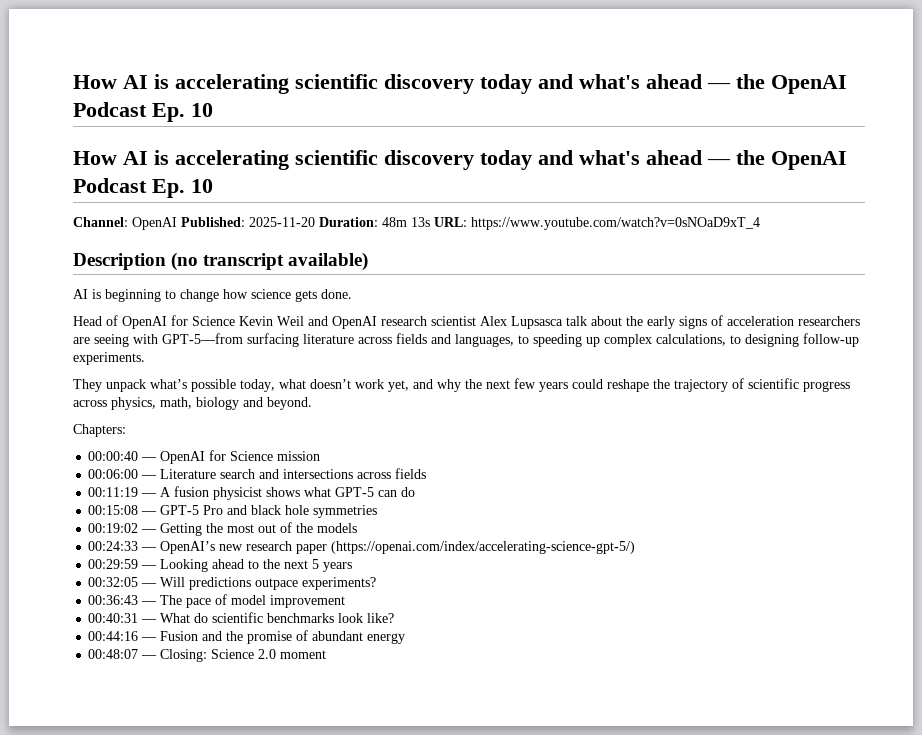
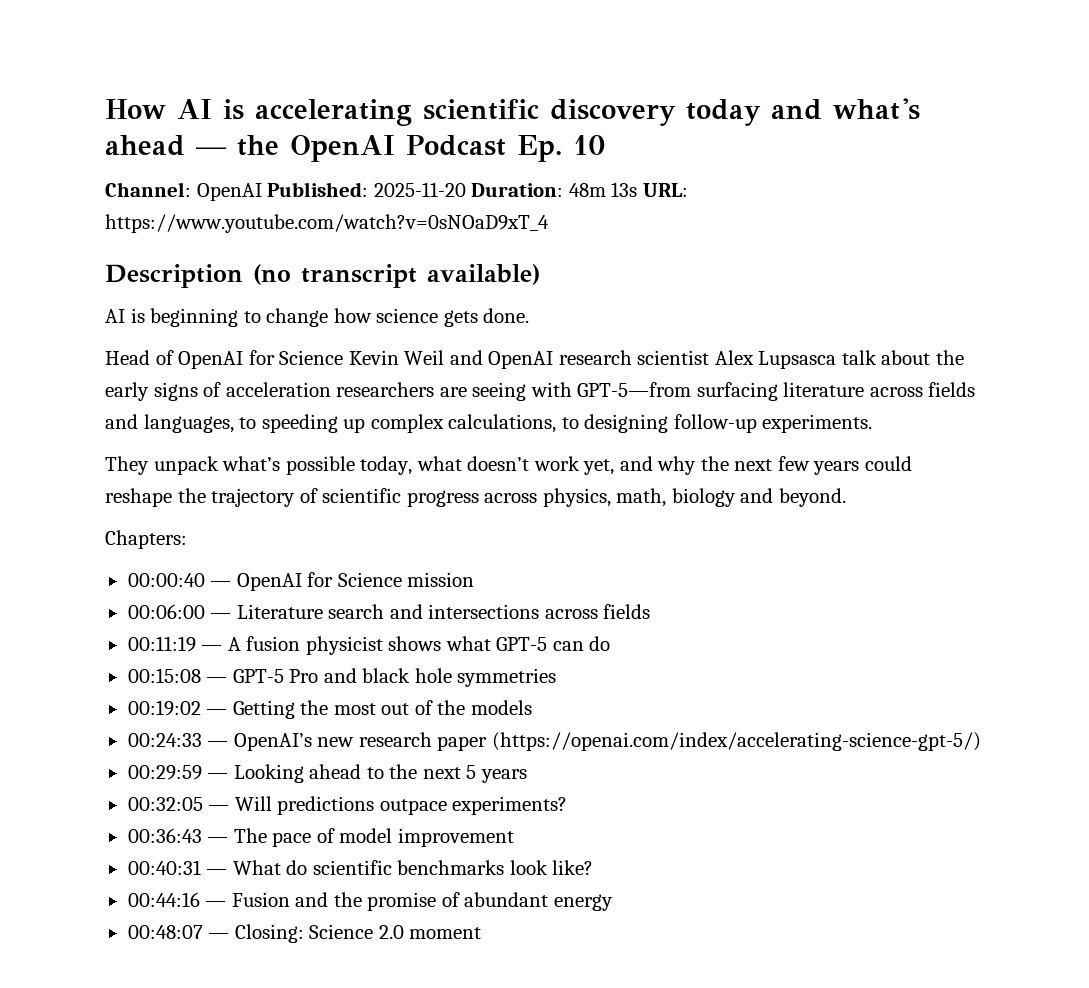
[73,150,847,170] [73,178,213,198] // How AI is accelerating scientific discovery today and what's ahead — the OpenAI Podcast Ep. 10 -> (606, 145) none

